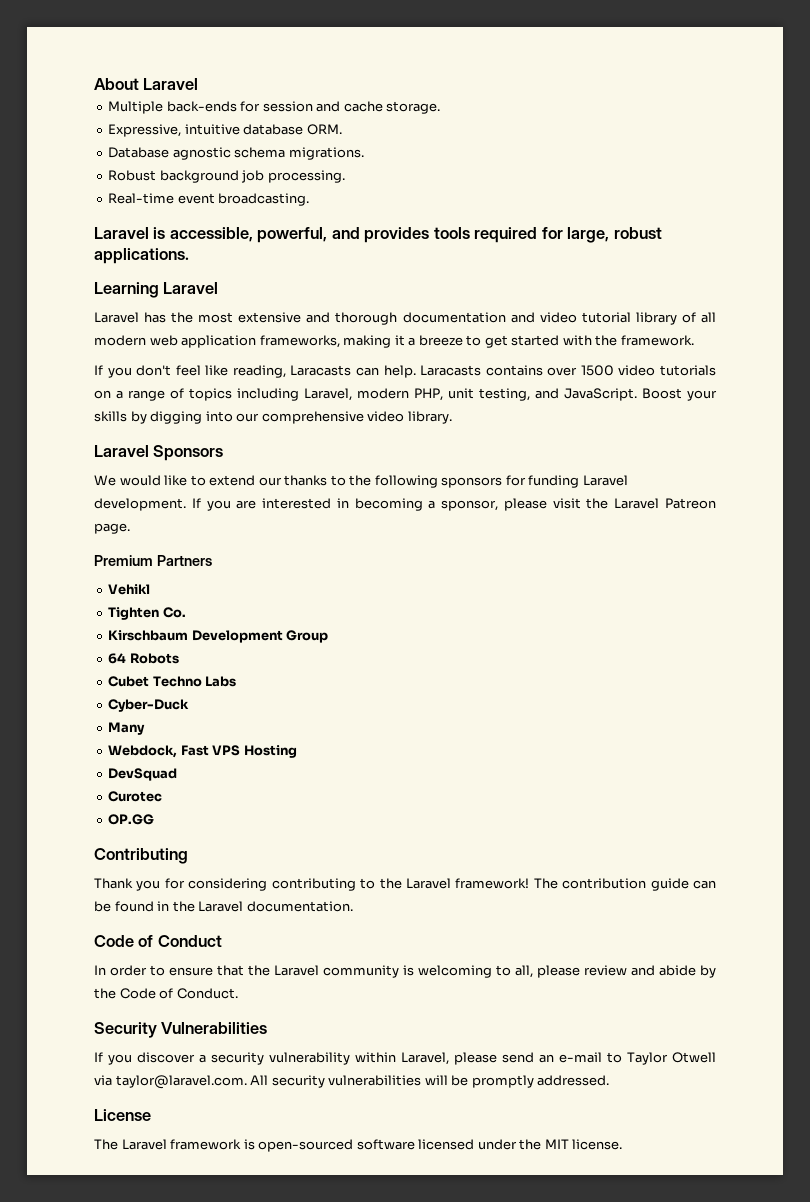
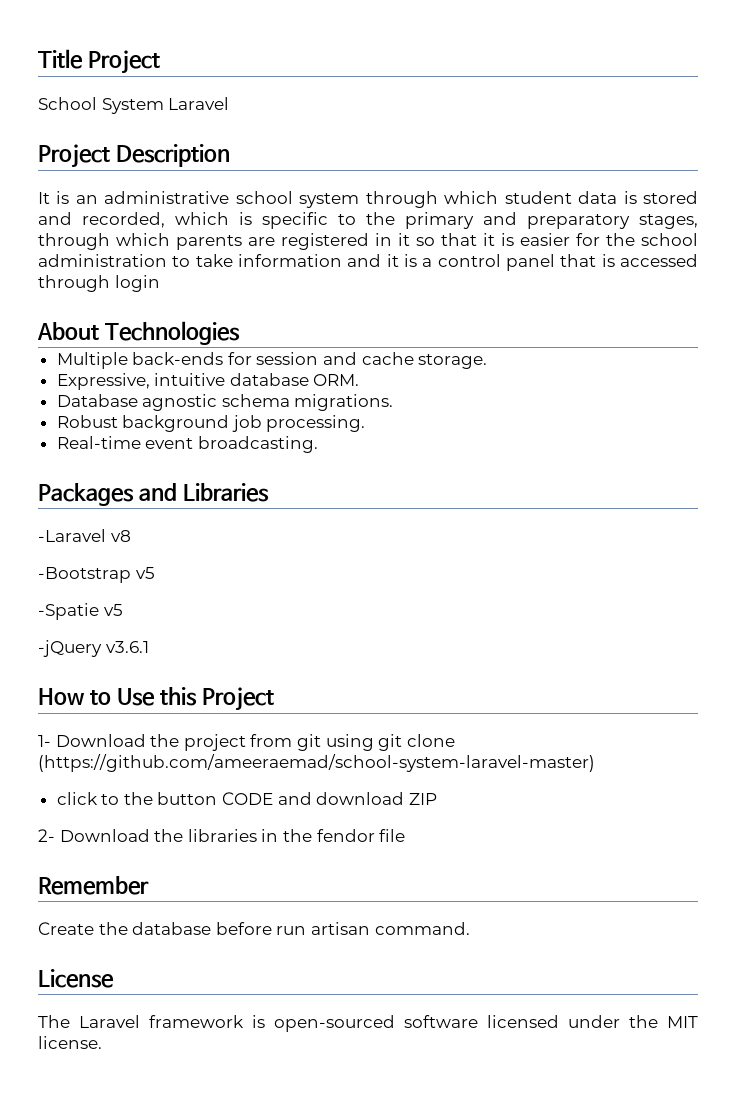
[94,78,199,90] About Laravel -> [38,49,160,74] [38,97,230,114] [38,144,230,168] [38,191,698,208] [38,212,698,229] [38,233,698,250] [38,254,698,271] [38,275,160,292] [37,321,240,345] Title Project // School System Laravel // Project Description // It is an administrative school system through which student data is stored and recorded, which is specific to the primary and preparatory stages, through which parents are registered in it so that it is easier for the school administration to take information and it is a control panel that is accessed through login // About Technologies
[94,227,662,243] [94,248,189,264] [94,282,219,298] [94,312,717,325] [94,335,694,348] [94,365,716,378] [94,388,717,401] [94,411,452,424] [94,445,224,461] [94,475,628,488] [94,498,716,511] [94,523,130,534] [94,555,212,566] [108,584,151,595] [108,607,186,620] [108,630,329,643] [108,653,179,664] [108,676,237,687] [108,699,190,712] [108,722,146,735] [108,745,297,758] [108,768,178,781] [108,791,163,802] [108,814,155,825] [94,848,188,864] [94,878,716,891] [94,901,353,912] [94,935,222,947] [94,965,716,978] [94,988,238,999] [94,1022,268,1038] [94,1052,716,1065] [94,1075,610,1089] Laravel is accessible, powerful, and provides tools required for large, robust applications. // Learning Laravel // Laravel has the most extensive and thorough documentation and video tutorial library of all modern web application frameworks, making it a breeze to get started with the framework. // If you don't feel like reading, Laracasts can help. Laracasts contains over 1500 video tutorials on a range of topics including Laravel, modern PHP, unit testing, and JavaScript. Boost your skills by digging into our comprehensive video library. // Laravel Sponsors // We would like to extend our thanks to the following sponsors for funding Laravel development. If you are interested in becoming a sponsor, please visit the Laravel Patreon page. // Premium Partners // Vehikl // Tighten Co. // Kirschbaum Development Group // 64 Robots // Cubet Techno Labs // Cyber-Duck // Many // Webdock, Fast VPS Hosting // DevSquad // Curotec // OP.GG // Contributing // Thank you for considering contributing to the Laravel framework! The contribution guide can be found in the Laravel documentation. // Code of Conduct // In order to ensure that the Laravel community is welcoming to all, please review and abide by the Code of Conduct. // Security Vulnerabilities // If you discover a security vulnerability within Laravel, please send an e-mail to Taylor Otwell via taylor@laravel.com. All security vulnerabilities will be promptly addressed. -> [38,483,269,506] [38,529,131,542] [38,567,155,583] [38,603,123,620] [38,640,149,657] [38,687,274,711] [38,734,455,751] [38,754,595,772] [56,792,437,805] [38,829,406,842] [38,876,149,895] [38,922,470,935] Packages and Libraries // -Laravel v8 // -Bootstrap v5 // -Spatie v5 // -jQuery v3.6.1 // How to Use this Project // 1- Download the project from git using git clone (https://github.com/ameeraemad/school-system-laravel-master) // click to the button CODE and download ZIP // 2- Download the libraries in the fendor file // Remember // Create the database before run artisan command.

